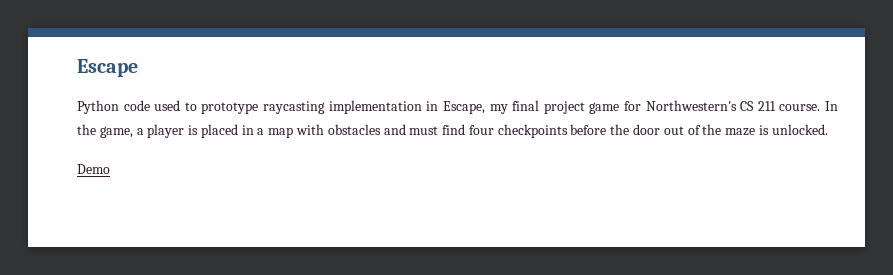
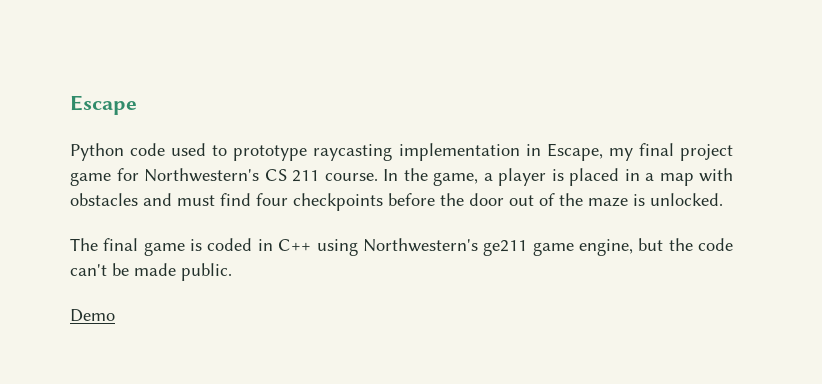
(828, 129) none -> [70,238,733,256] [70,263,232,281] // The final game is coded in C++ using Northwestern's ge211 game engine, but the code can't be made public.

